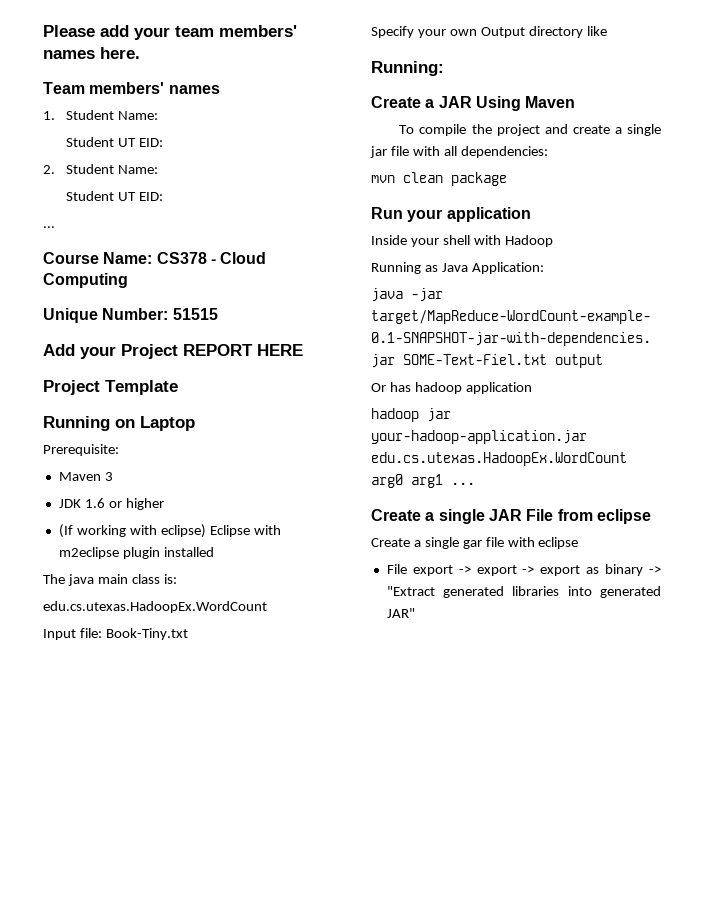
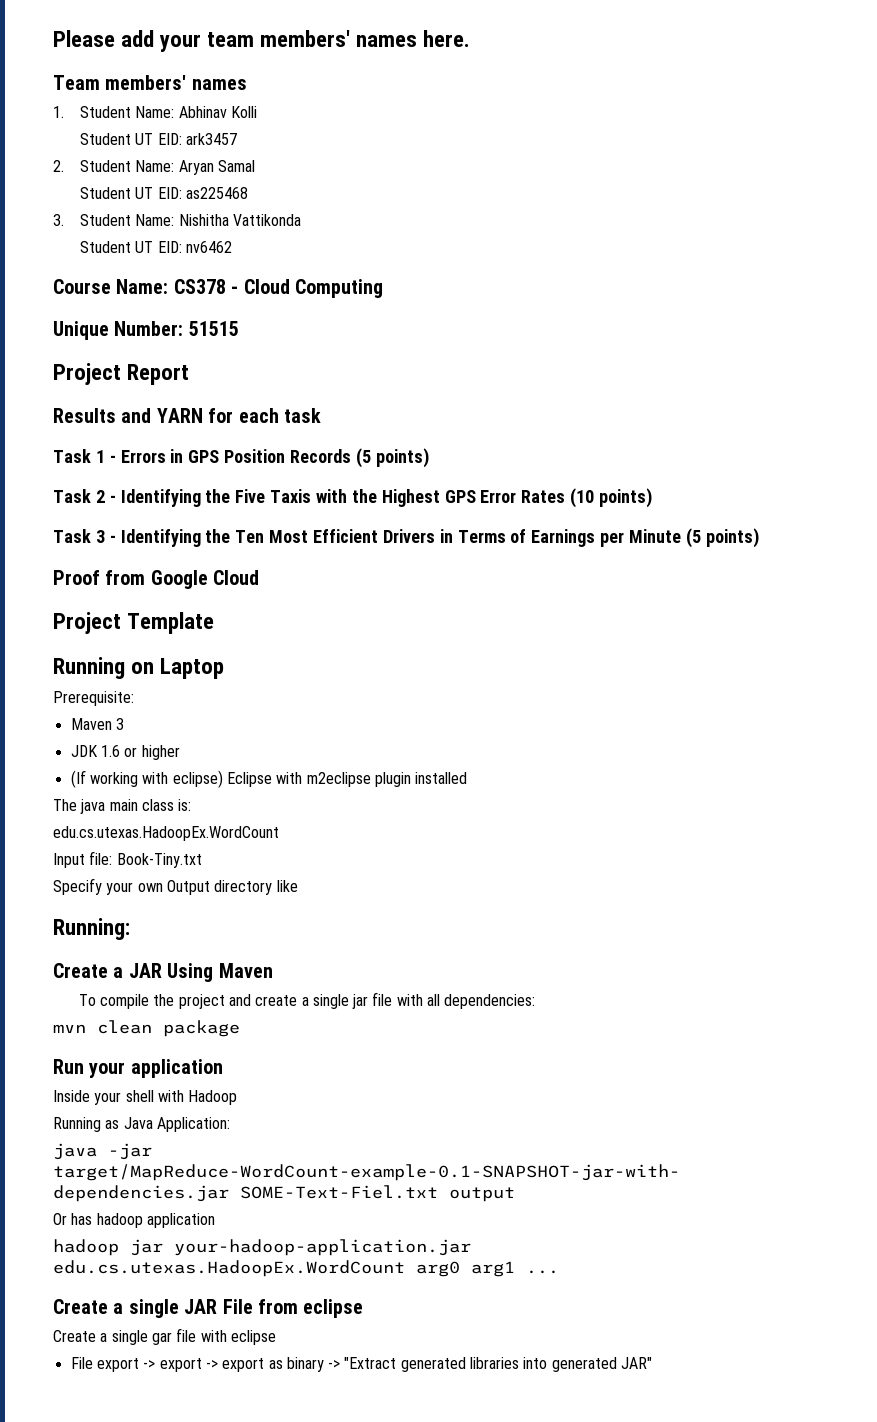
[66,137,164,147] // Student UT EID: -> [178,106,257,118] [80,133,237,145] Abhinav Kolli // Student UT EID: ark3457
[66,191,164,201] [43,226,55,228] // Student UT EID: // ... -> [178,160,255,175] [80,187,248,199] [53,214,301,226] [80,241,232,253] Aryan Samal // Student UT EID: as225468 // 3. Student Name: Nishitha Vattikonda // Student UT EID: nv6462
[43,344,303,359] Add your Project REPORT HERE -> [53,363,190,385] [53,408,321,423] [53,448,429,468] [53,488,653,508] [53,528,759,548] [53,570,260,589] Project Report // Results and YARN for each task // Task 1 - Errors in GPS Position Records (5 points) // Task 2 - Identifying the Five Taxis with the Highest GPS Error Rates (10 points) // Task 3 - Identifying the Ten Most Efficient Drivers in Terms of Earnings per Minute (5 points) // Proof from Google Cloud

